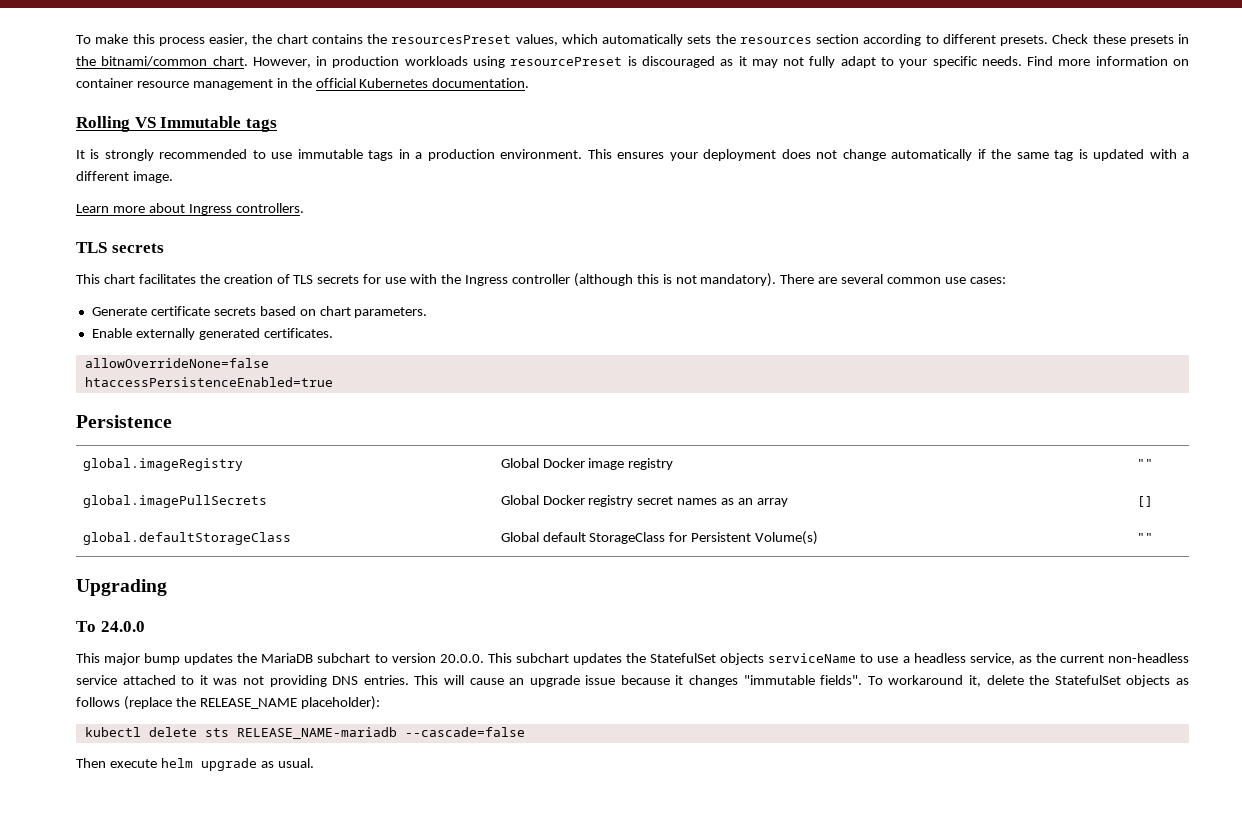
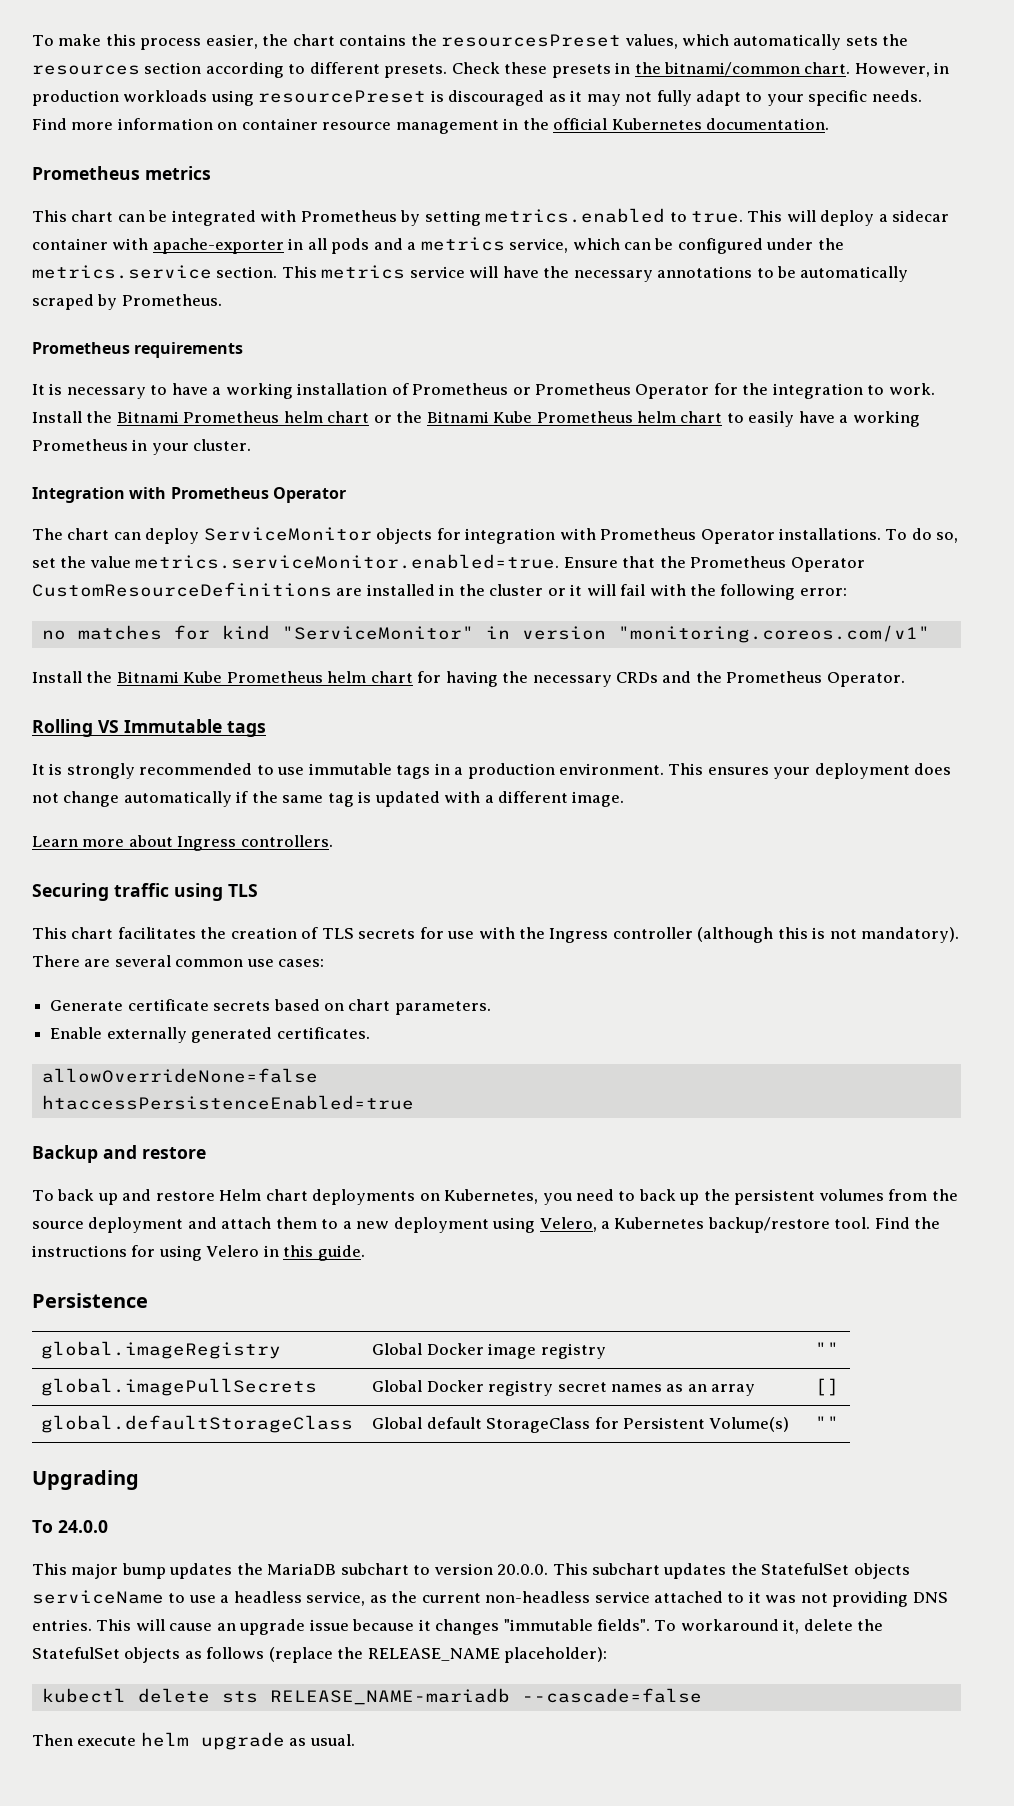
(530, 83) none -> [32,166,211,180] [32,208,950,226] [32,237,844,254] [32,265,909,282] [32,294,222,310] [32,342,244,358] [32,383,935,399] [32,411,920,427] [32,439,252,455] [32,487,346,503] [32,527,959,544] [32,554,865,572] [32,582,847,600] [41,625,930,643] [32,671,905,687] // Prometheus metrics // This chart can be integrated with Prometheus by setting metrics.enabled to true. This will deploy a sidecar container with apache-exporter in all pods and a metrics service, which can be configured under the metrics.service section. This metrics service will have the necessary annotations to be automatically scraped by Prometheus. // Prometheus requirements // It is necessary to have a working installation of Prometheus or Prometheus Operator for the integration to work. Install the Bitnami Prometheus helm chart or the Bitnami Kube Prometheus helm chart to easily have a working Prometheus in your cluster. // Integration with Prometheus Operator // The chart can deploy ServiceMonitor objects for integration with Prometheus Operator installations. To do so, set the value metrics.serviceMonitor.enabled=true. Ensure that the Prometheus Operator CustomResourceDefinitions are installed in the cluster or it will fail with the following error: // no matches for kind "ServiceMonitor" in version "monitoring.coreos.com/v1" // Install the Bitnami Kube Prometheus helm chart for having the necessary CRDs and the Prometheus Operator.
[76,242,164,253] TLS secrets -> [32,883,258,901] Securing traffic using TLS
(333, 382) none -> [32,1145,206,1163] [32,1189,958,1205] [32,1217,941,1233] [32,1245,365,1261] // Backup and restore // To back up and restore Helm chart deployments on Kubernetes, you need to back up the persistent volumes from the source deployment and attach them to a new deployment using Velero, a Kubernetes backup/restore tool. Find the instructions for using Velero in this guide.

